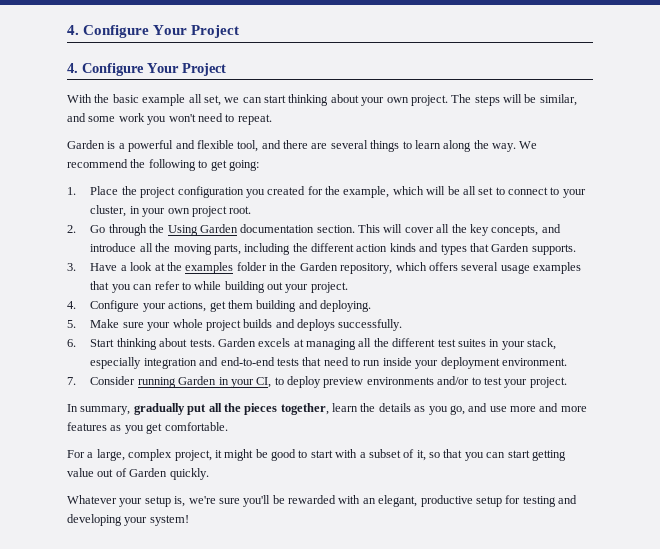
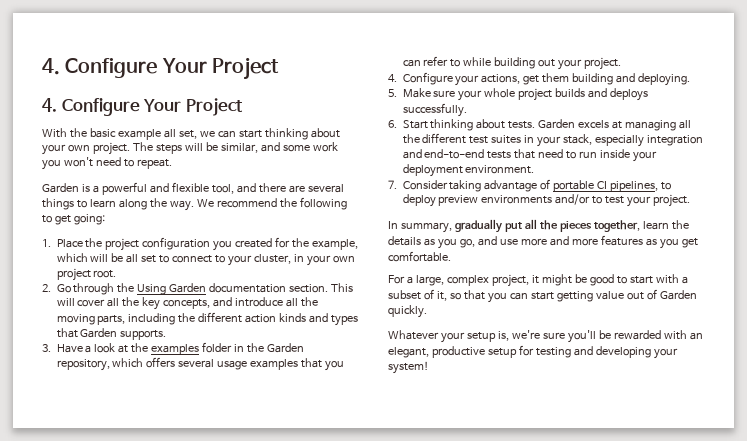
[137,376,272,388] running Garden in your CI, -> [449,179,659,192] taking advantage of portable CI pipelines,

